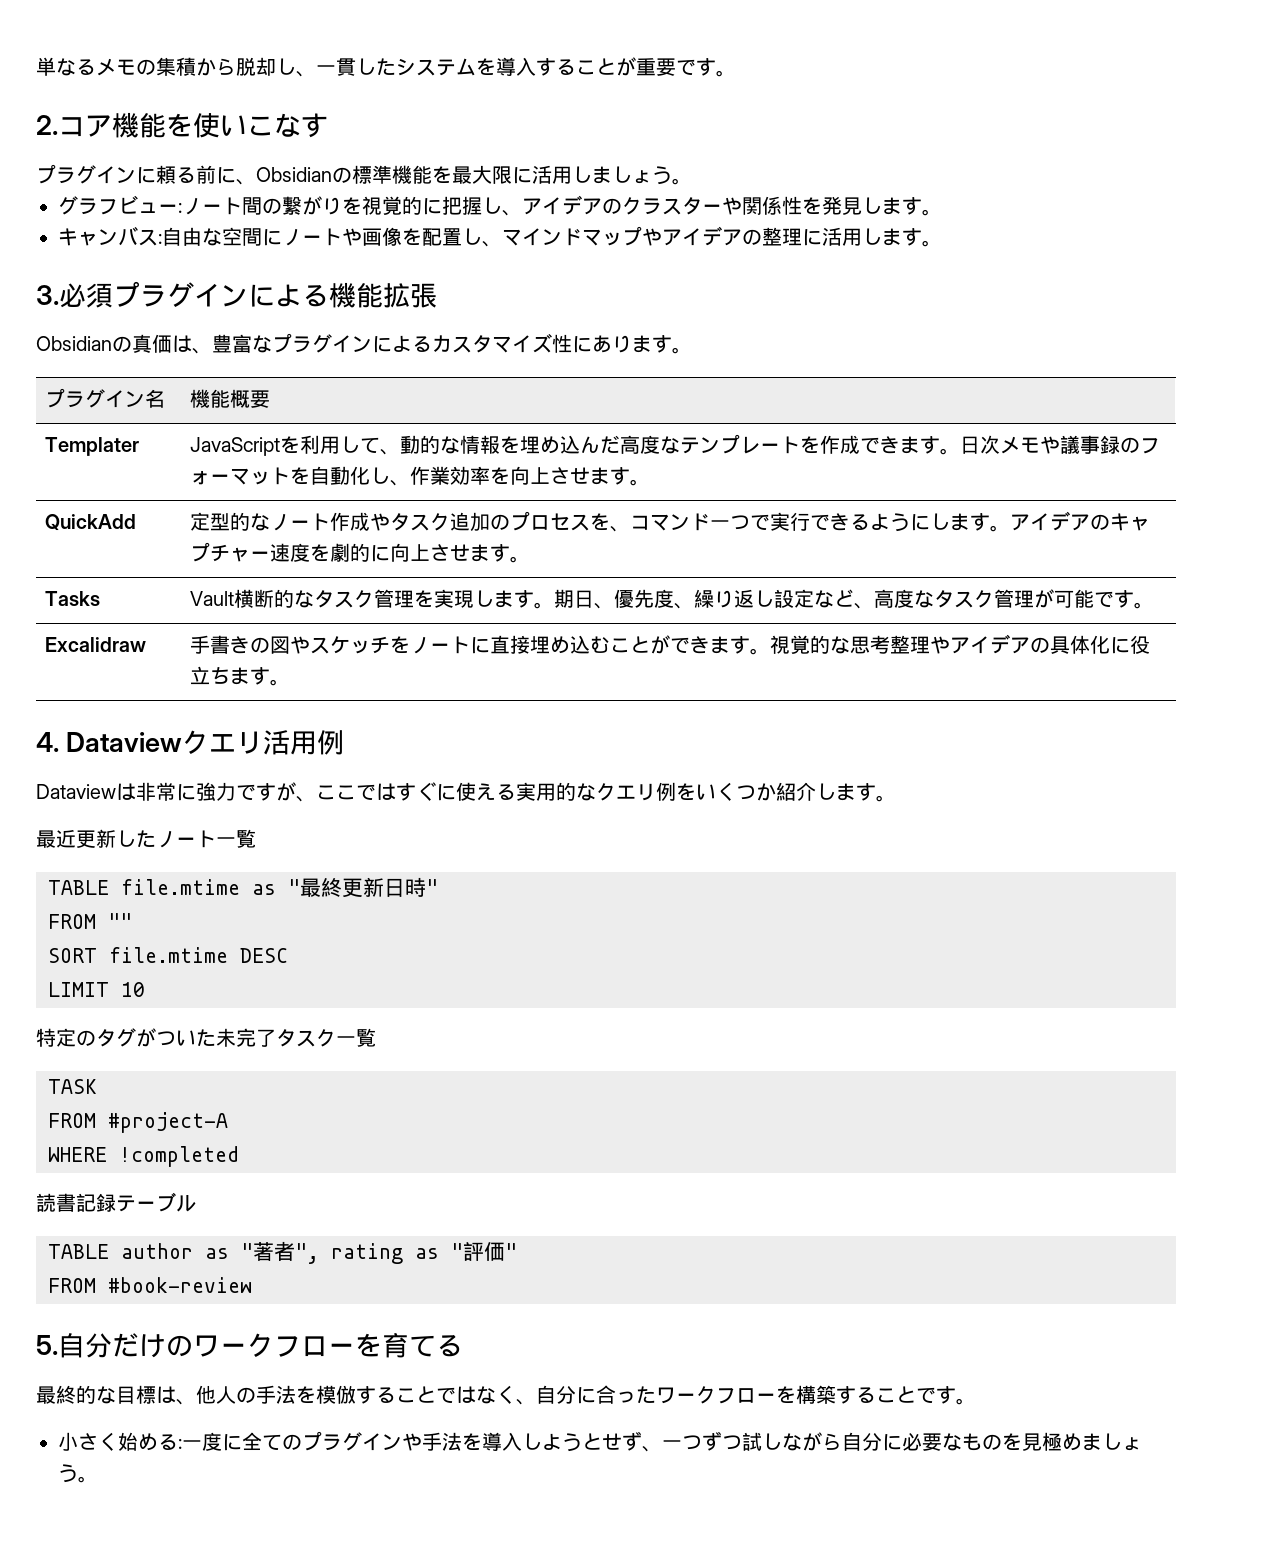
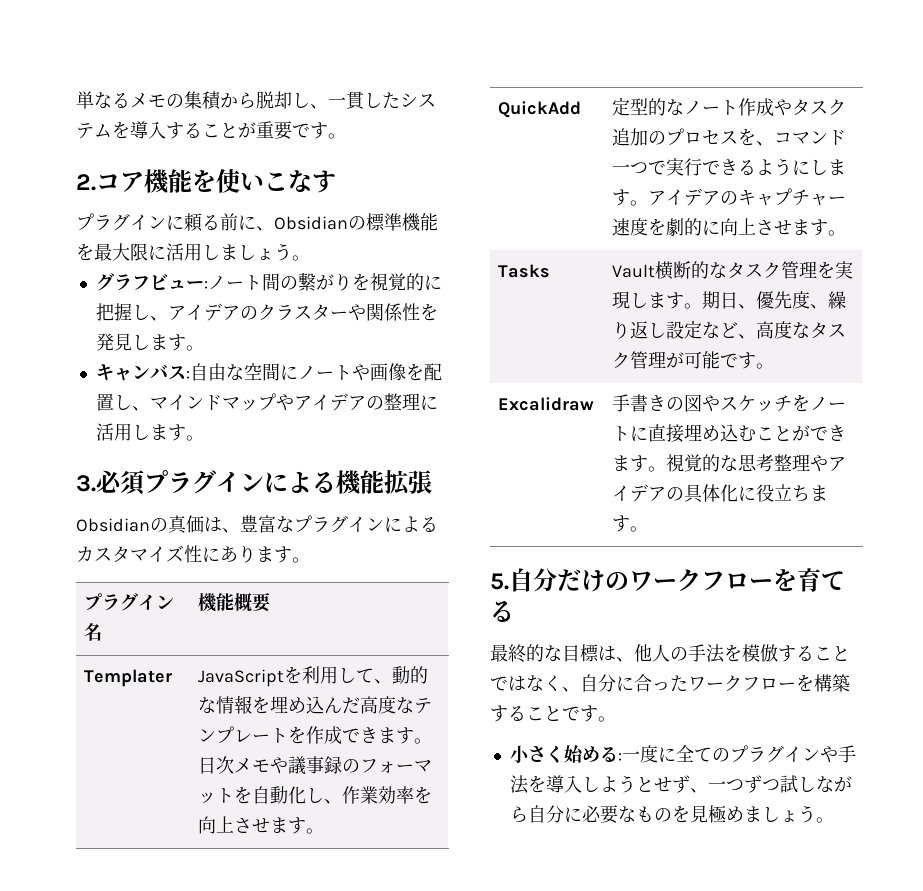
[36,730,345,755] [36,782,896,802] [36,829,256,848] [48,877,438,898] [48,913,132,929] [48,947,288,963] [48,982,145,997] [36,1028,376,1047] [48,1079,97,1094] [48,1112,228,1133] [48,1146,239,1167] [36,1192,196,1212] [48,1241,517,1264] [48,1277,252,1293] // 4. Dataviewクエリ活用例 // Dataviewは非常に強力ですが、ここではすぐに使える実用的なクエリ例をいくつか紹介します。 // 最近更新したノート一覧 // TABLE file.mtime as "最終更新日時" // FROM "" // SORT file.mtime DESC // LIMIT 10 // 特定のタグがついた未完了タスク一覧 // TASK // FROM #project-A // WHERE !completed // 読書記録テーブル // TABLE author as "著者", rating as "評価" // FROM #book-review -> (649, 529) none

